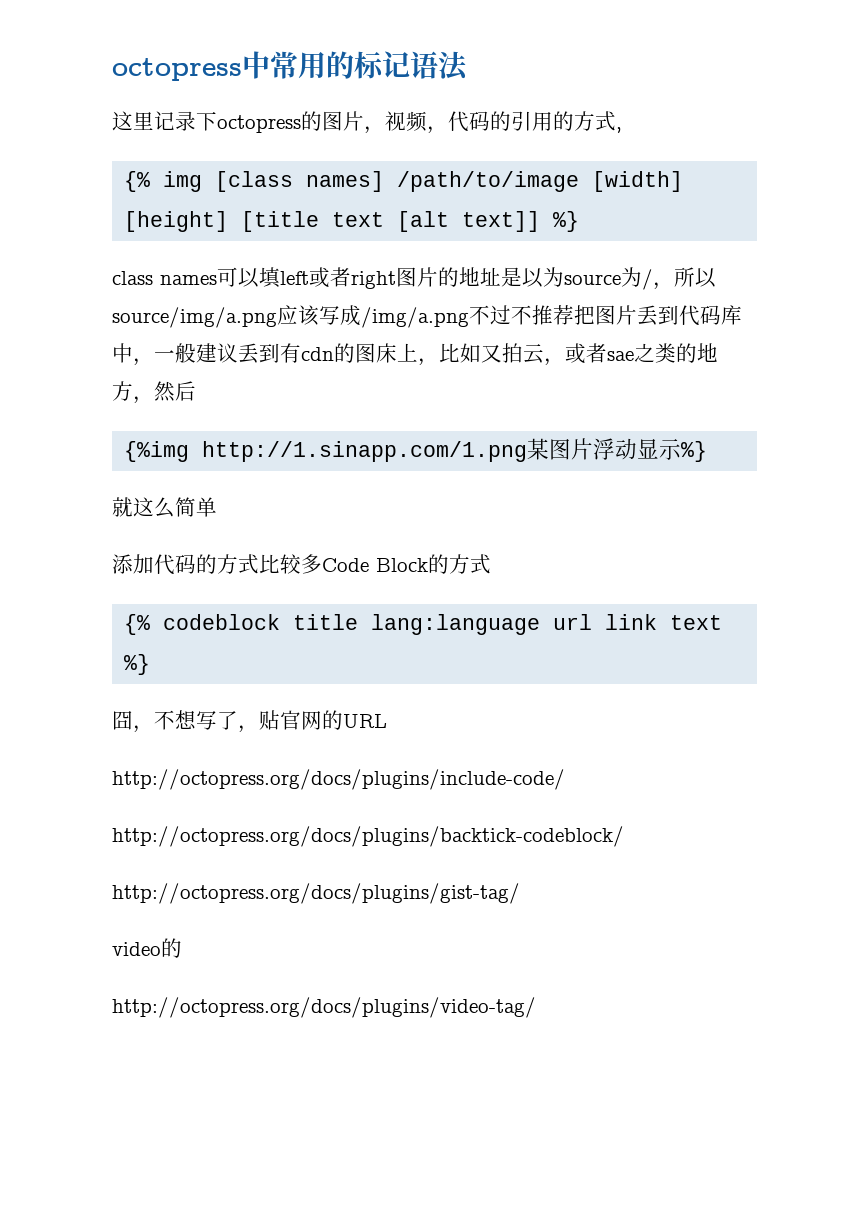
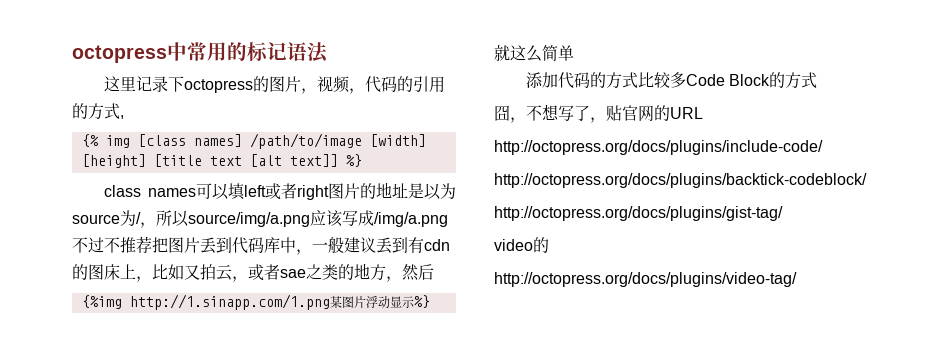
[124,614,723,635] [124,654,151,675] // {% codeblock title lang:language url link text %} -> (818, 80) none

